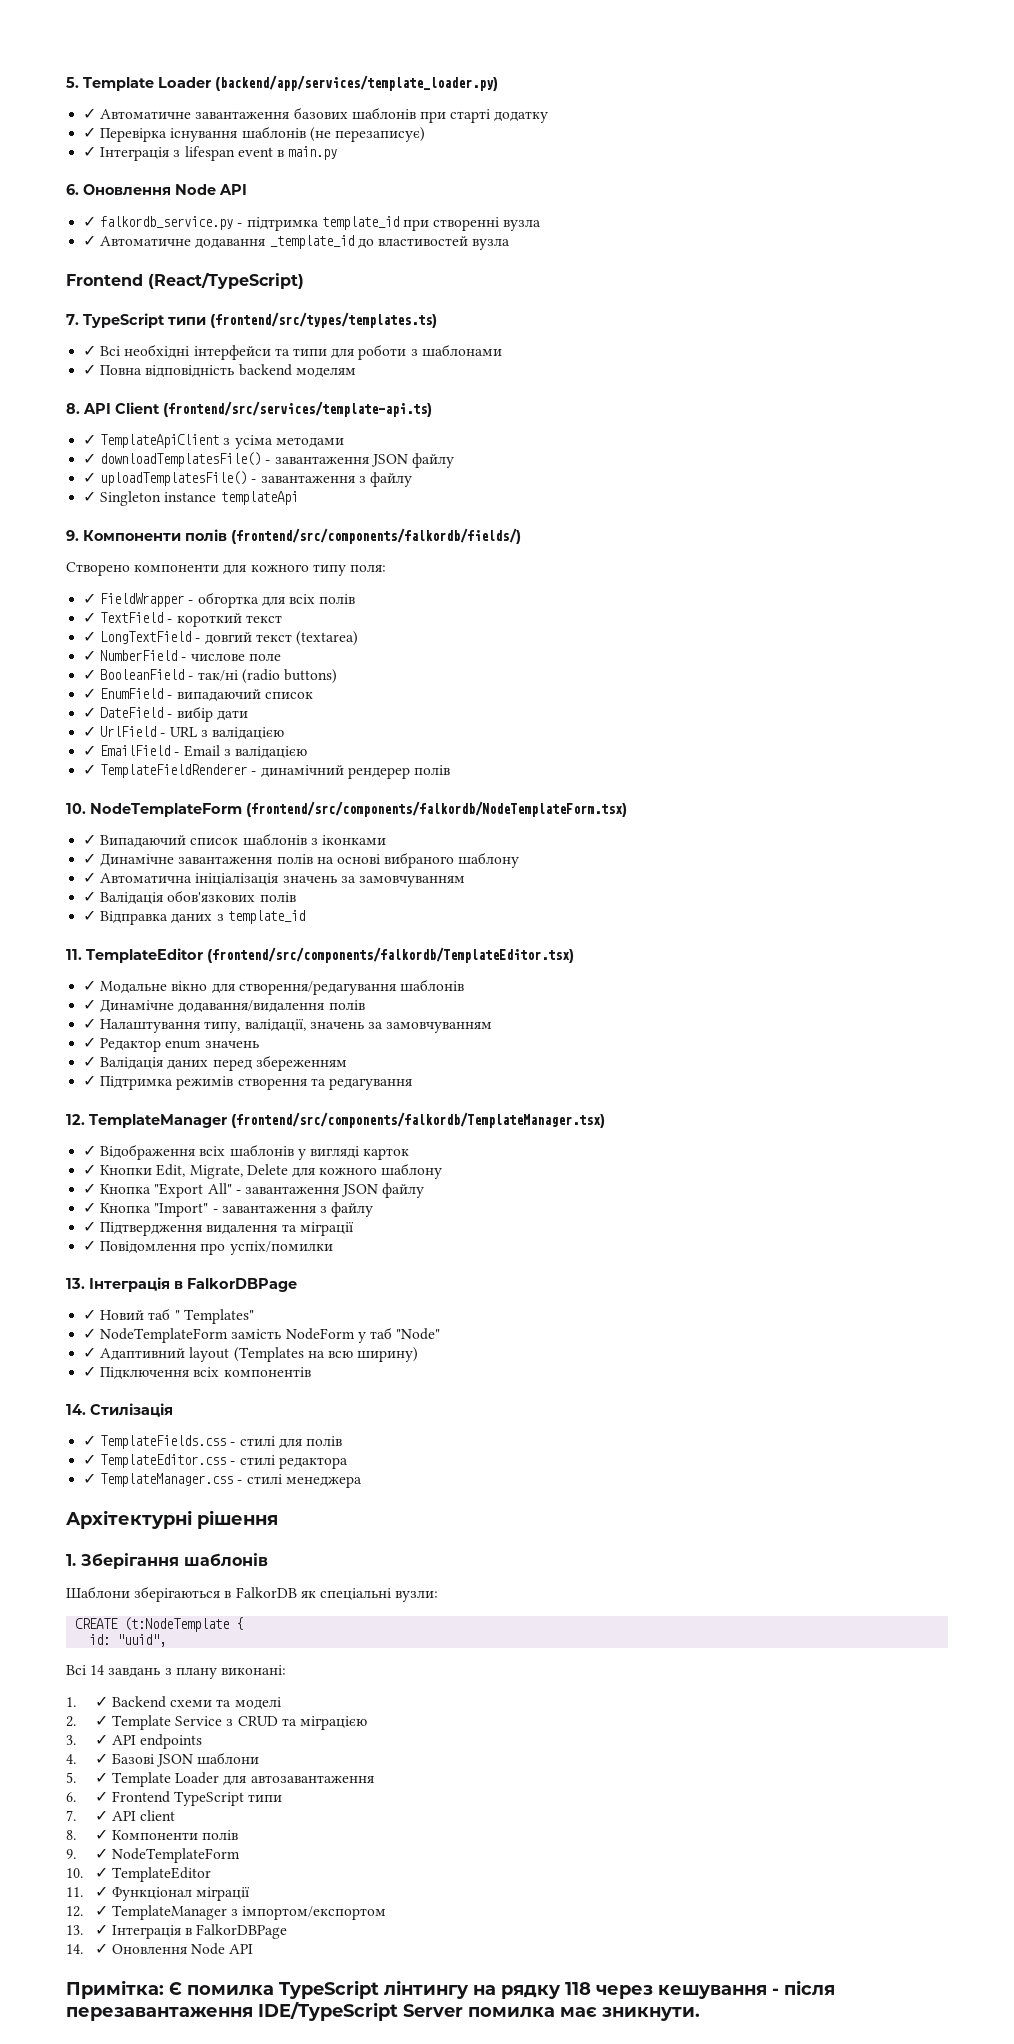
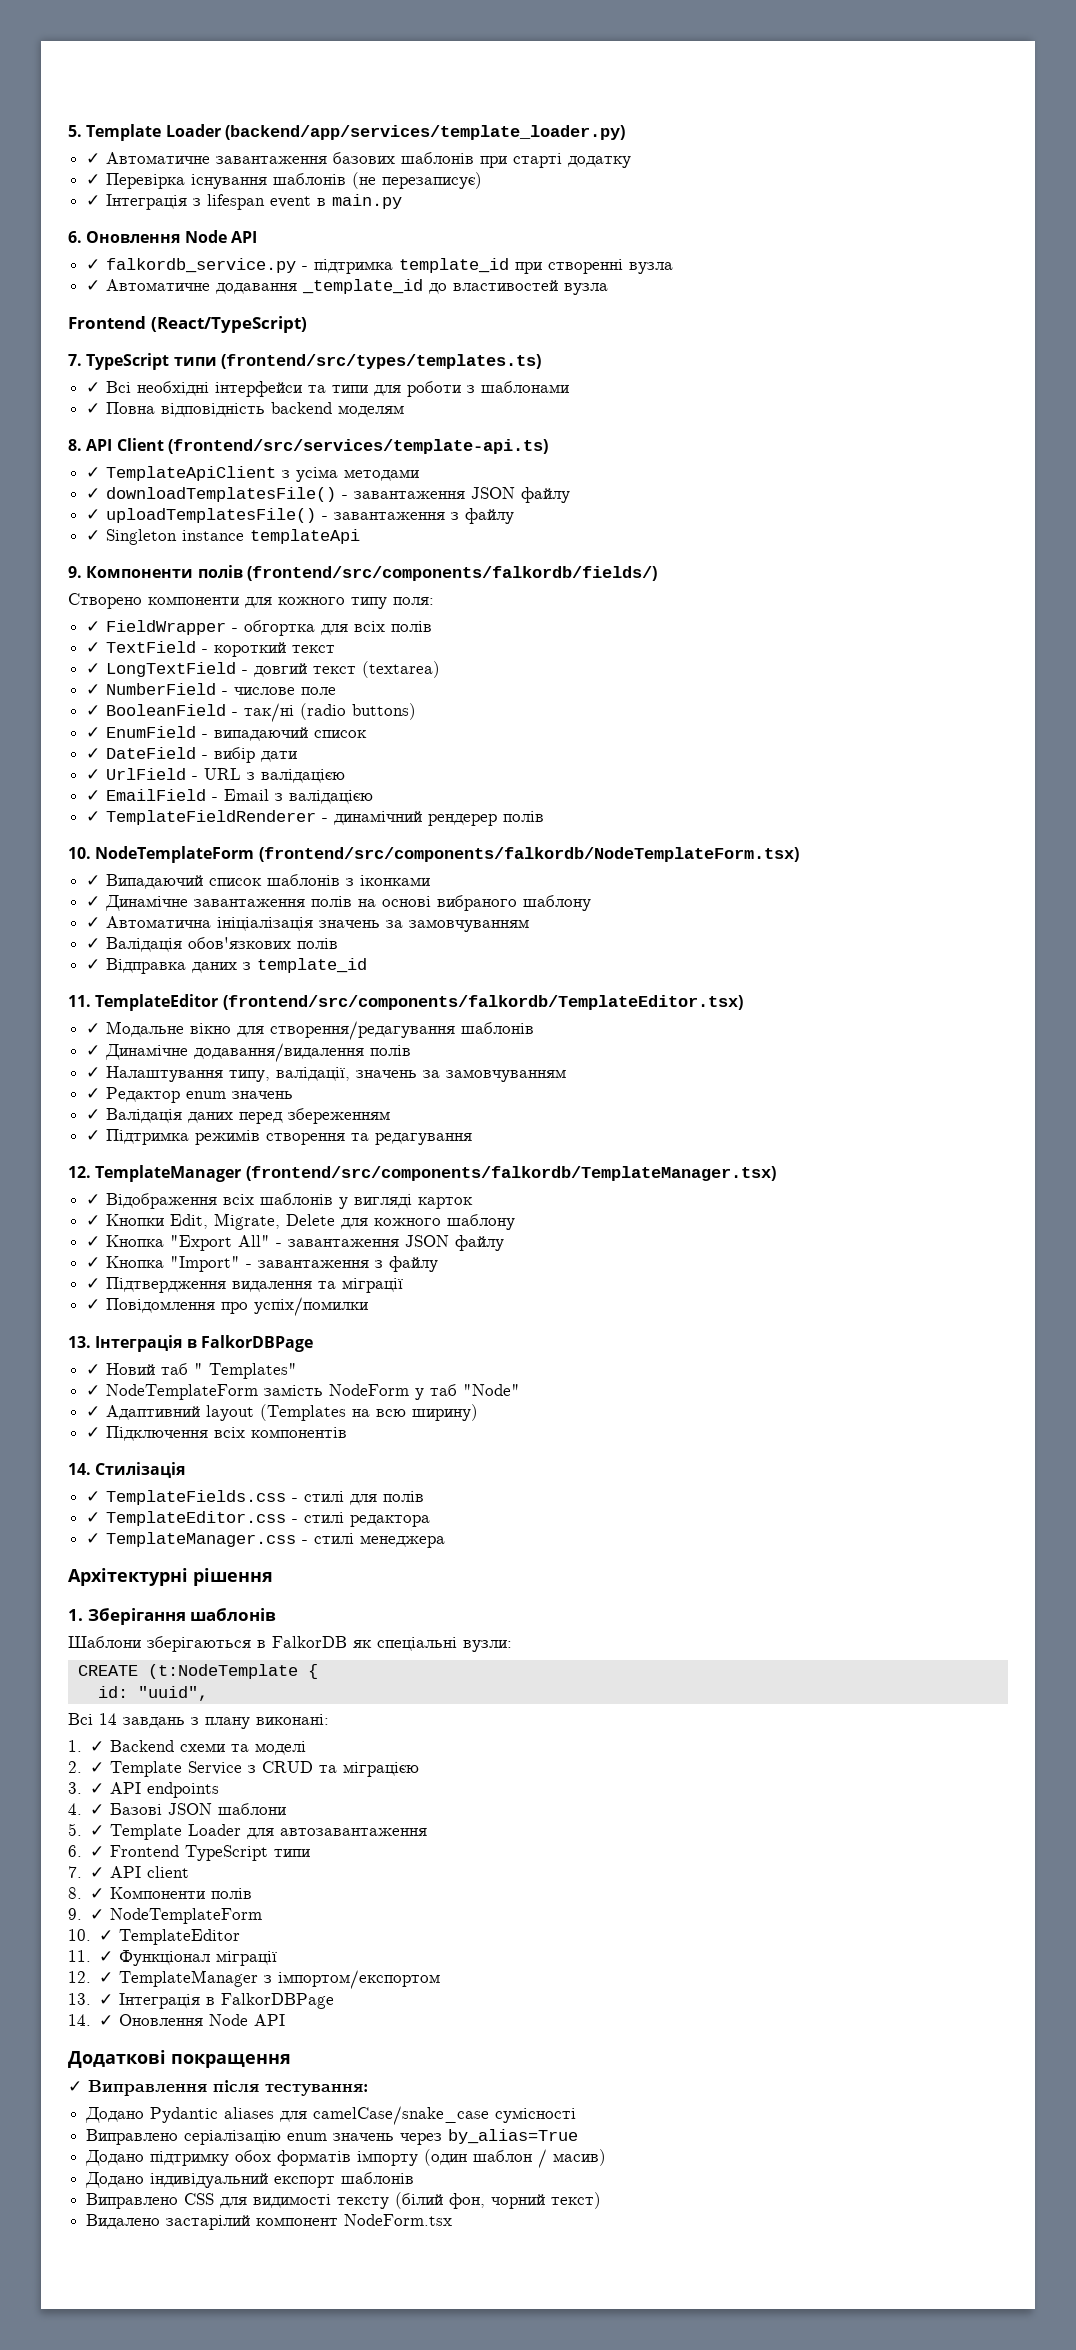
[66,1980,835,1999] [66,2002,700,2021] Примітка: Є помилка TypeScript лінтингу на рядку 118 через кешування - після перезавантаження IDE/TypeScript Server помилка має зникнути. -> [68,2050,291,2068] [68,2080,368,2096] [85,2106,577,2125] [86,2129,579,2145] [85,2149,607,2168] [85,2172,415,2188] [86,2192,602,2209] [86,2214,453,2230] Додаткові покращення // ✓ Виправлення після тестування: // Додано Pydantic aliases для camelCase/snake_case сумісності // Виправлено серіалізацію enum значень через by_alias=True // Додано підтримку обох форматів імпорту (один шаблон / масив) // Додано індивідуальний експорт шаблонів // Виправлено CSS для видимості тексту (білий фон, чорний текст) // Видалено застарілий компонент NodeForm.tsx

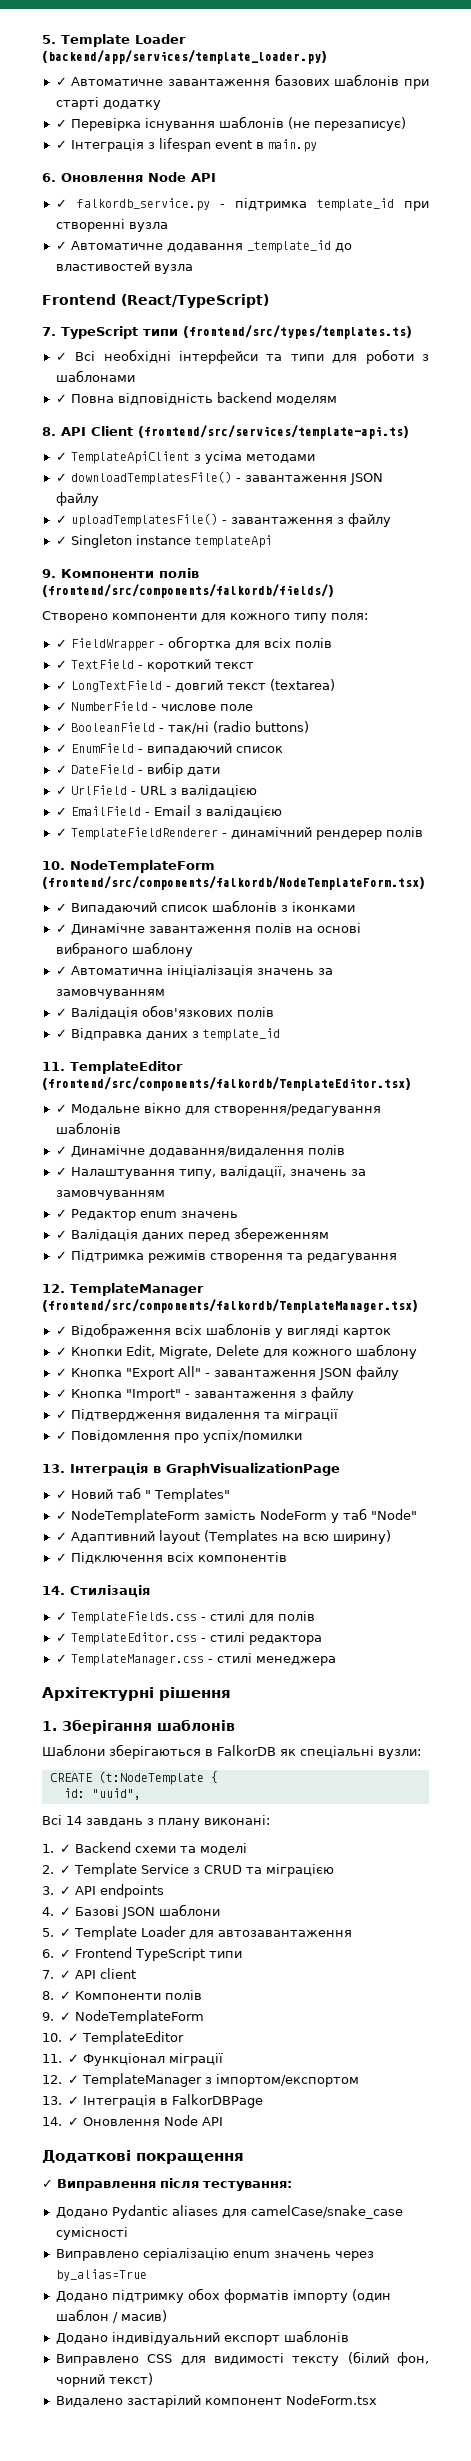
[200,1335,313,1352] FalkorDBPage -> [166,1463,340,1476] GraphVisualizationPage

